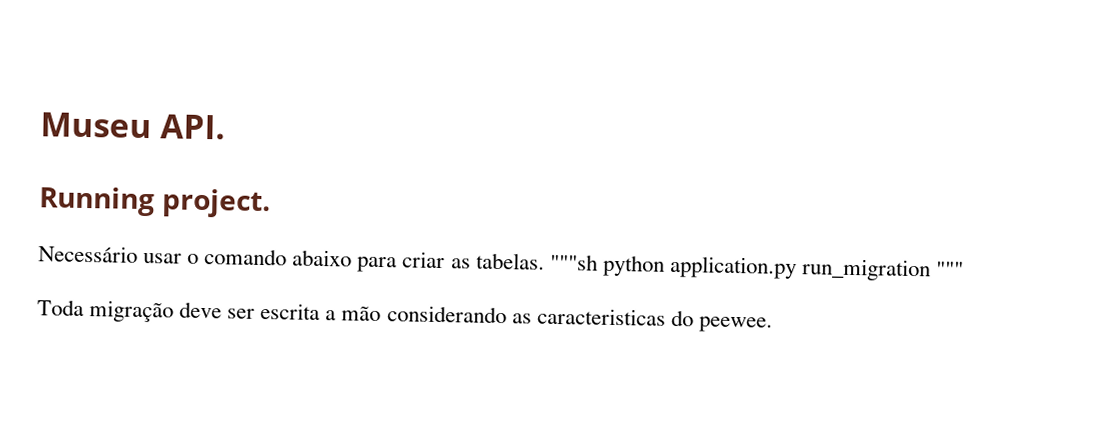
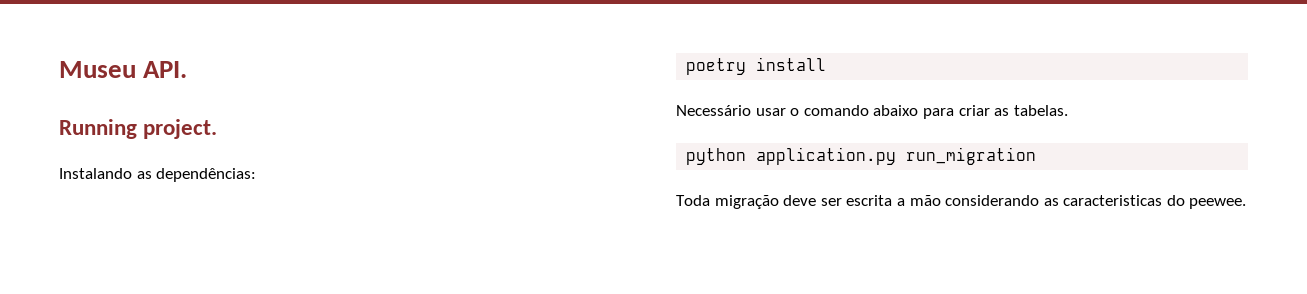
(271, 203) none -> [59,168,257,182] [686,57,827,75] // Instalando as dependências: // poetry install
[549,253,598,271] """sh -> (1068, 110) //
[935,261,964,277] """ -> (1037, 156) none

